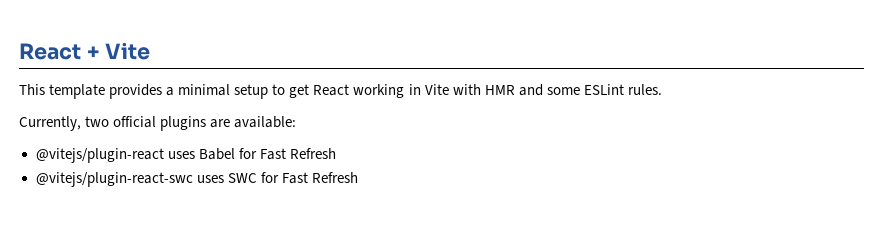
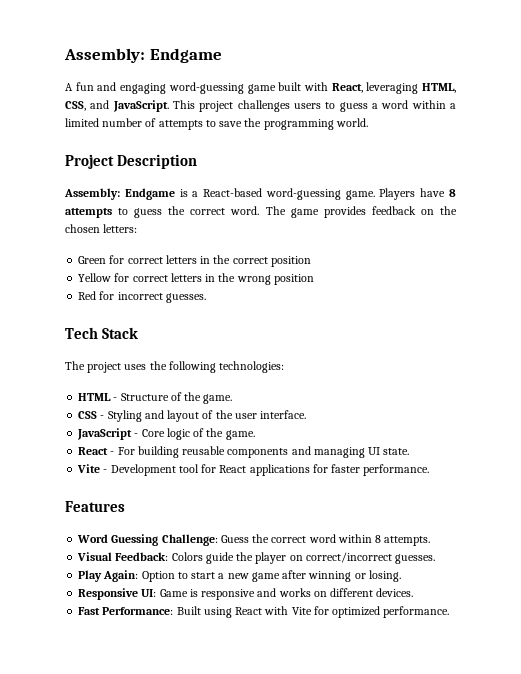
[19,42,151,60] [19,84,662,99] [19,116,297,131] [35,148,336,163] [35,172,358,187] React + Vite // This template provides a minimal setup to get React working in Vite with HMR and some ESLint rules. // Currently, two official plugins are available: // @vitejs/plugin-react uses Babel for Fast Refresh // @vitejs/plugin-react-swc uses SWC for Fast Refresh -> [64,48,222,63] [65,82,456,94] [65,100,456,112] [65,118,368,130] [65,154,198,169] [64,188,456,200] [65,206,457,218] [65,224,138,233] [78,255,311,267] [78,273,314,285] [78,291,206,303] [65,327,139,339] [65,361,285,373] [78,392,233,404] [78,410,307,422] [77,428,255,440] [78,446,410,458] [77,464,430,476] [65,501,125,512] [77,534,431,546] [77,552,436,564] [78,570,401,582] [78,588,414,600] [78,606,450,618] Assembly: Endgame // A fun and engaging word-guessing game built with React, leveraging HTML, CSS, and JavaScript. This project challenges users to guess a word within a limited number of attempts to save the programming world. // Project Description // Assembly: Endgame is a React-based word-guessing game. Players have 8 attempts to guess the correct word. The game provides feedback on the chosen letters: // Green for correct letters in the correct position // Yellow for correct letters in the wrong position // Red for incorrect guesses. // Tech Stack // The project uses the following technologies: // HTML - Structure of the game. // CSS - Styling and layout of the user interface. // JavaScript - Core logic of the game. // React - For building reusable components and managing UI state. // Vite - Development tool for React applications for faster performance. // Features // Word Guessing Challenge: Guess the correct word within 8 attempts. // Visual Feedback: Colors guide the player on correct/incorrect guesses. // Play Again: Option to start a new game after winning or losing. // Responsive UI: Game is responsive and works on different devices. // Fast Performance: Built using React with Vite for optimized performance.

